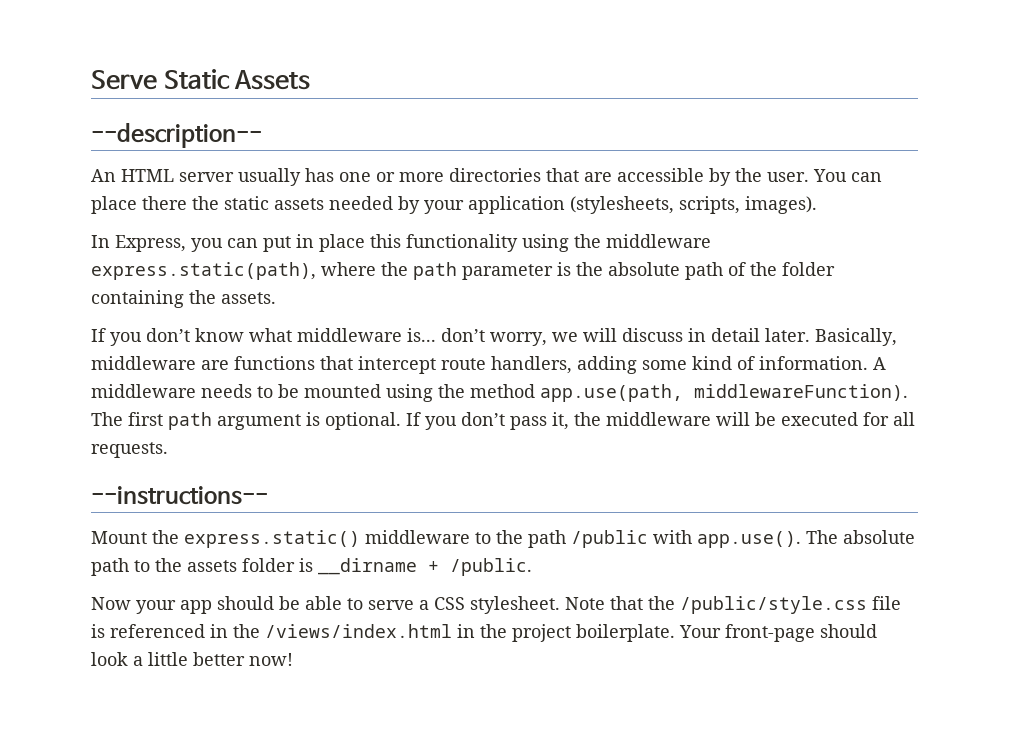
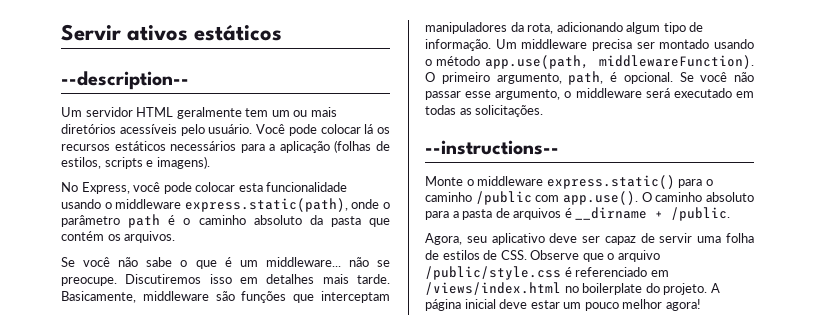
[91,69,311,90] [91,123,262,148] [91,168,882,186] [91,196,817,214] [91,234,711,252] [91,262,835,280] [91,290,276,308] [91,328,897,346] [91,356,886,374] [91,384,908,402] [91,412,915,430] [91,442,168,458] [91,486,268,505] [91,530,915,548] [91,558,532,576] [91,596,901,614] [91,624,877,642] [91,652,293,666] Serve Static Assets // --description-- // An HTML server usually has one or more directories that are accessible by the user. You can place there the static assets needed by your application (stylesheets, scripts, images). // In Express, you can put in place this functionality using the middleware express.static(path), where the path parameter is the absolute path of the folder containing the assets. // If you don’t know what middleware is... don’t worry, we will discuss in detail later. Basically, middleware are functions that intercept route handlers, adding some kind of information. A middleware needs to be mounted using the method app.use(path, middlewareFunction). The first path argument is optional. If you don’t pass it, the middleware will be executed for all requests. // --instructions-- // Mount the express.static() middleware to the path /public with app.use(). The absolute path to the assets folder is __dirname + /public. // Now your app should be able to serve a CSS stylesheet. Note that the /public/style.css file is referenced in the /views/index.html in the project boilerplate. Your front-page should look a little better now! -> [61,24,283,41] [61,71,189,90] [61,107,337,119] [61,124,390,136] [61,140,390,153] [61,156,210,169] [61,182,348,194] [61,198,390,212] [61,214,390,228] [61,231,176,243] [61,257,390,269] [61,274,390,286] [61,291,391,303] [425,22,704,34] [425,39,754,51] [425,55,754,69] [425,71,754,85] [425,88,754,100] [425,105,544,117] [425,140,559,155] [425,175,713,189] [425,191,754,205] [425,207,731,221] [425,233,754,245] [425,250,660,262] [425,266,669,280] [425,282,720,295] [425,299,701,311] Servir ativos estáticos // --description-- // Um servidor HTML geralmente tem um ou mais diretórios acessíveis pelo usuário. Você pode colocar lá os recursos estáticos necessários para a aplicação (folhas de estilos, scripts e imagens). // No Express, você pode colocar esta funcionalidade usando o middleware express.static(path), onde o parâmetro path é o caminho absoluto da pasta que contém os arquivos. // Se você não sabe o que é um middleware... não se preocupe. Discutiremos isso em detalhes mais tarde. Basicamente, middleware são funções que interceptam manipuladores da rota, adicionando algum tipo de informação. Um middleware precisa ser montado usando o método app.use(path, middlewareFunction). O primeiro argumento, path, é opcional. Se você não passar esse argumento, o middleware será executado em todas as solicitações. // --instructions-- // Monte o middleware express.static() para o caminho /public com app.use(). O caminho absoluto para a pasta de arquivos é __dirname + /public. // Agora, seu aplicativo deve ser capaz de servir uma folha de estilos de CSS. Observe que o arquivo /public/style.css é referenciado em /views/index.html no boilerplate do projeto. A página inicial deve estar um pouco melhor agora!

